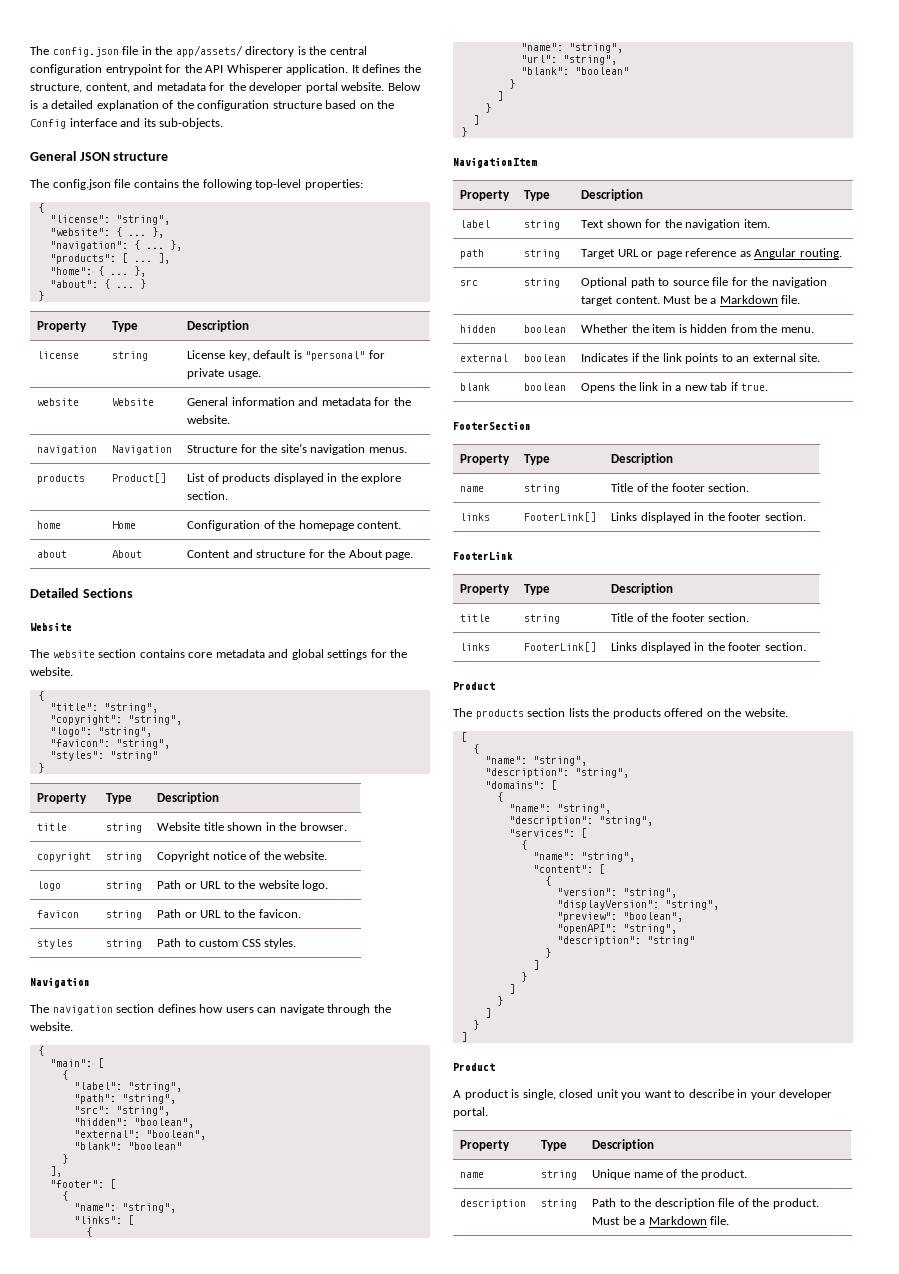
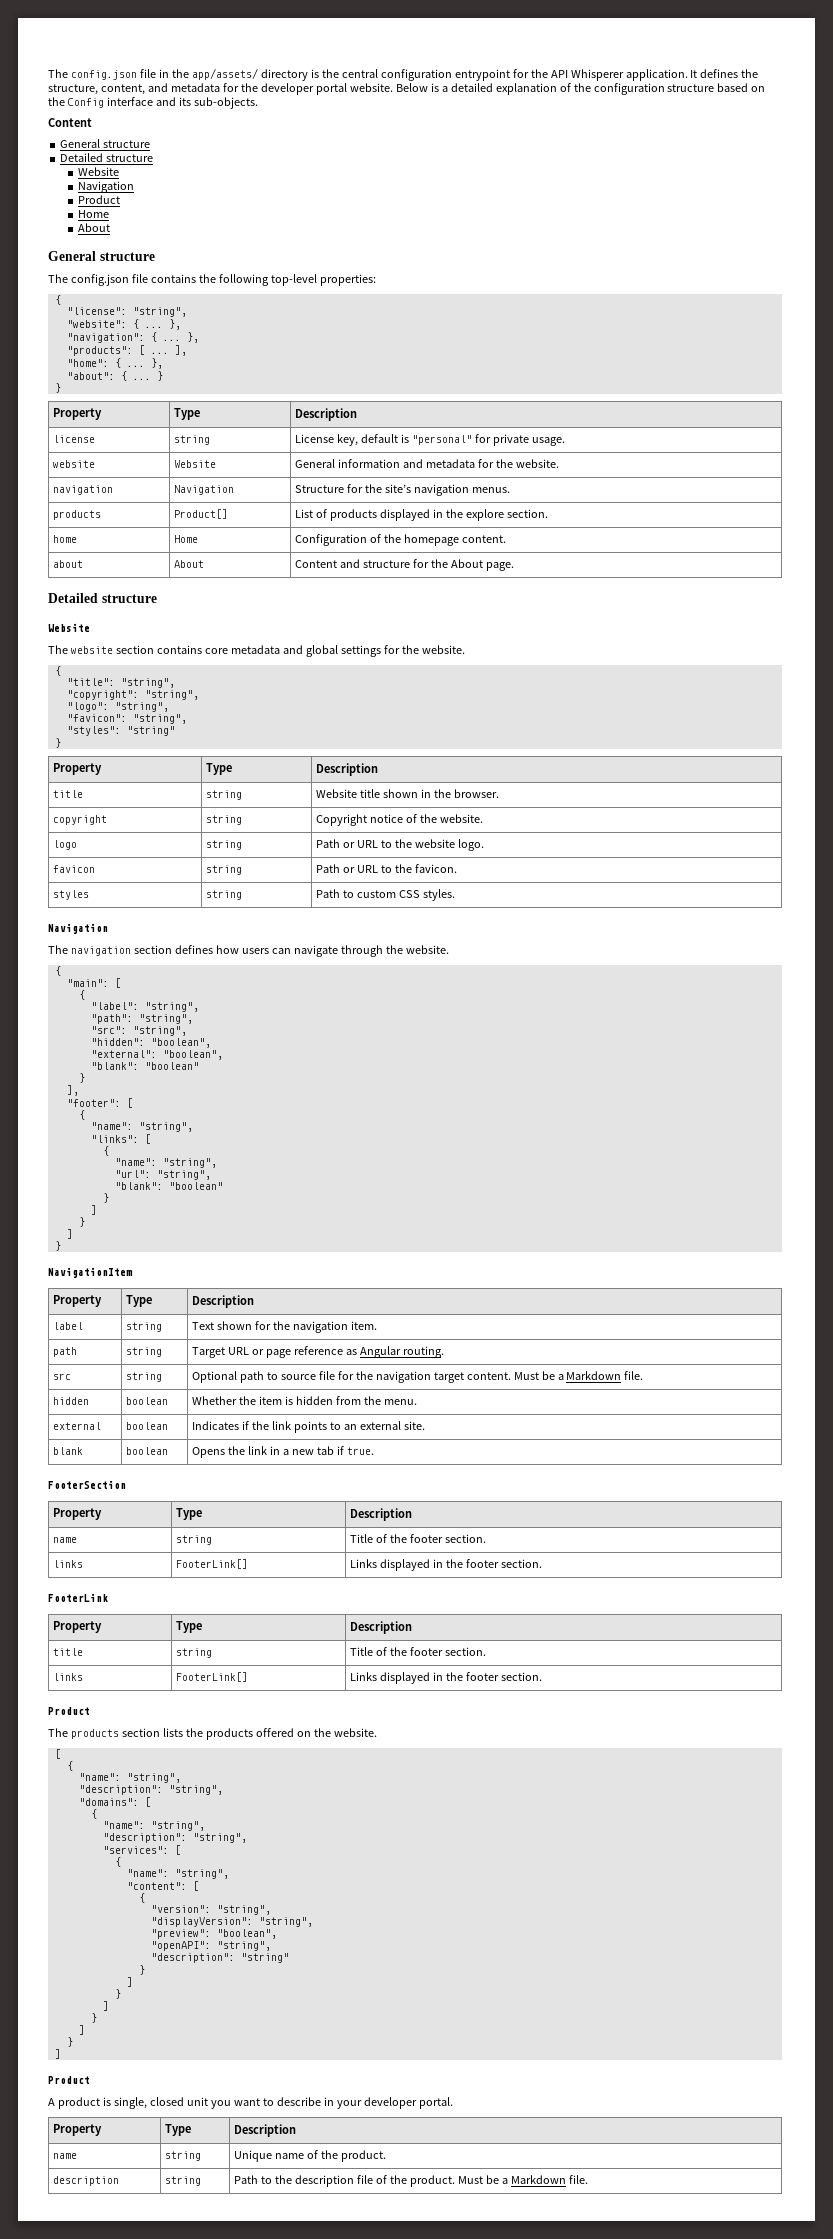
[30,151,110,161] // General JSON -> [48,118,92,127] [60,139,151,148] [60,153,154,162] [77,167,119,176] [77,181,134,193] [77,195,120,204] [77,210,109,218] [77,223,110,232] [48,251,96,261] // Content // General structure // Detailed structure // Website // Navigation // Product // Home // About // General
[82,588,133,598] Sections -> [101,594,157,603] structure

